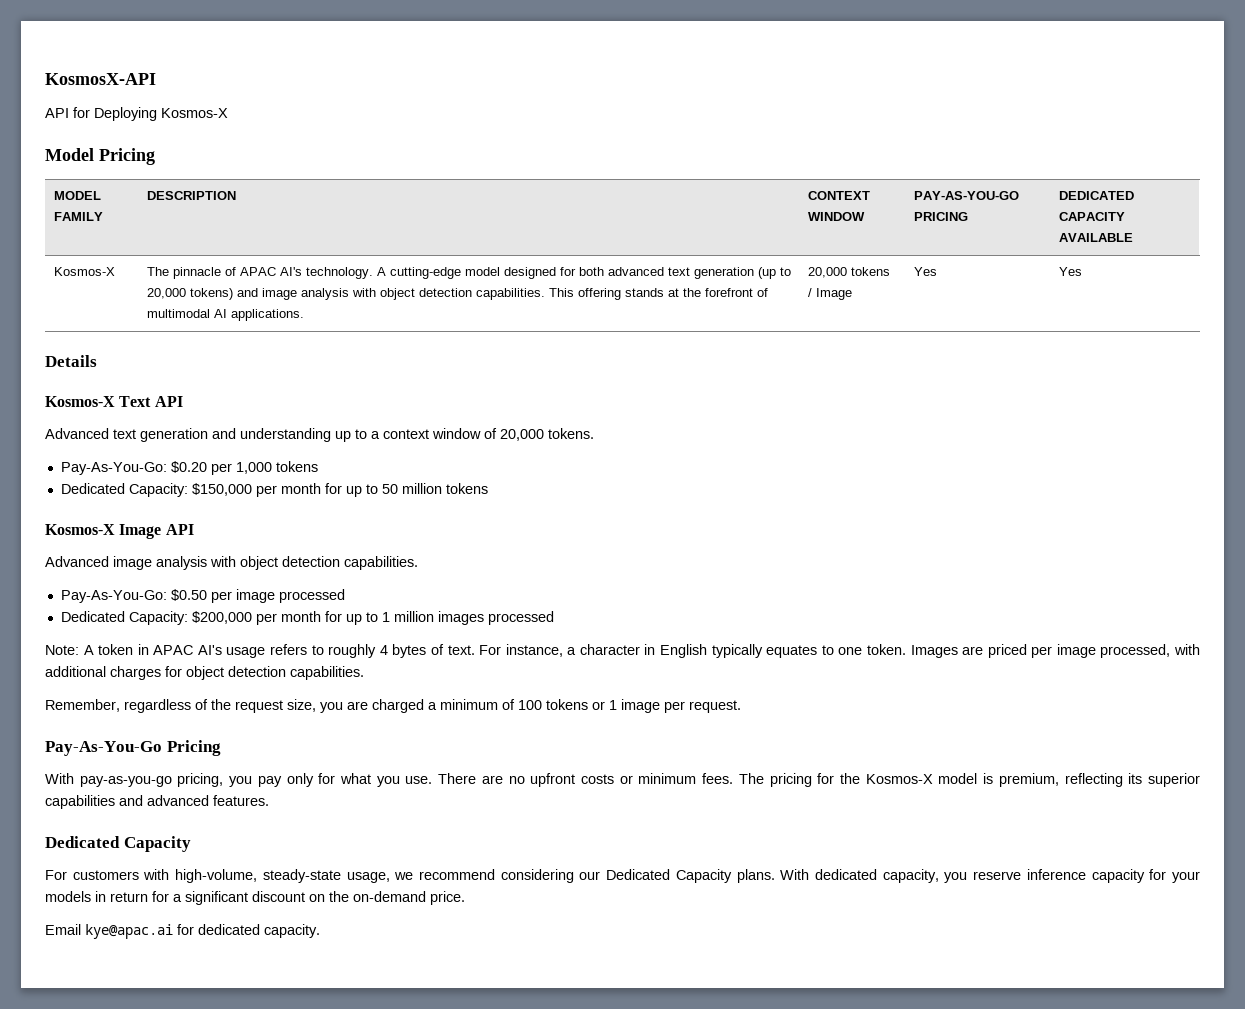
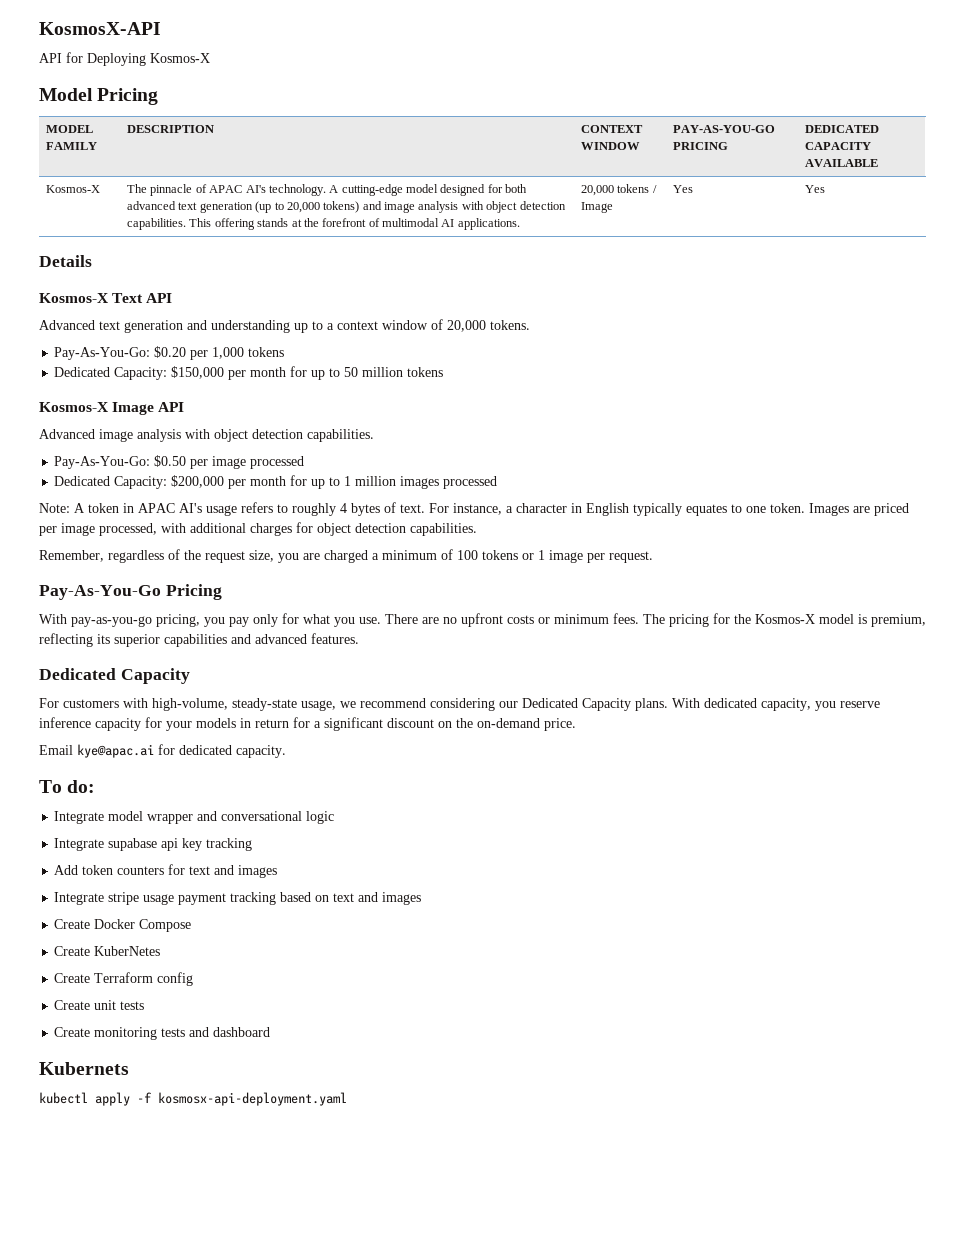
(320, 931) none -> [39,780,96,793] [54,811,335,824] [54,838,253,851] [54,864,278,878] [54,892,422,905] [54,919,192,932] [54,946,161,956] [54,972,194,986] [54,1000,145,1010] [54,1027,271,1040] [39,1062,129,1075] [39,1092,347,1106] // To do: // Integrate model wrapper and conversational logic // Integrate supabase api key tracking // Add token counters for text and images // Integrate stripe usage payment tracking based on text and images // Create Docker Compose // Create KuberNetes // Create Terraform config // Create unit tests // Create monitoring tests and dashboard // Kubernets // kubectl apply -f kosmosx-api-deployment.yaml

